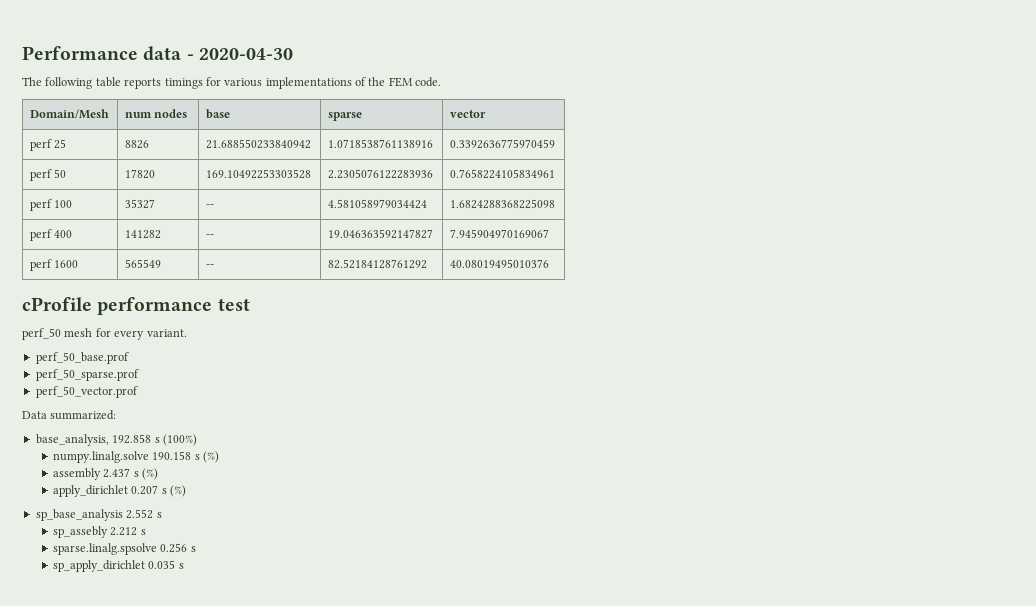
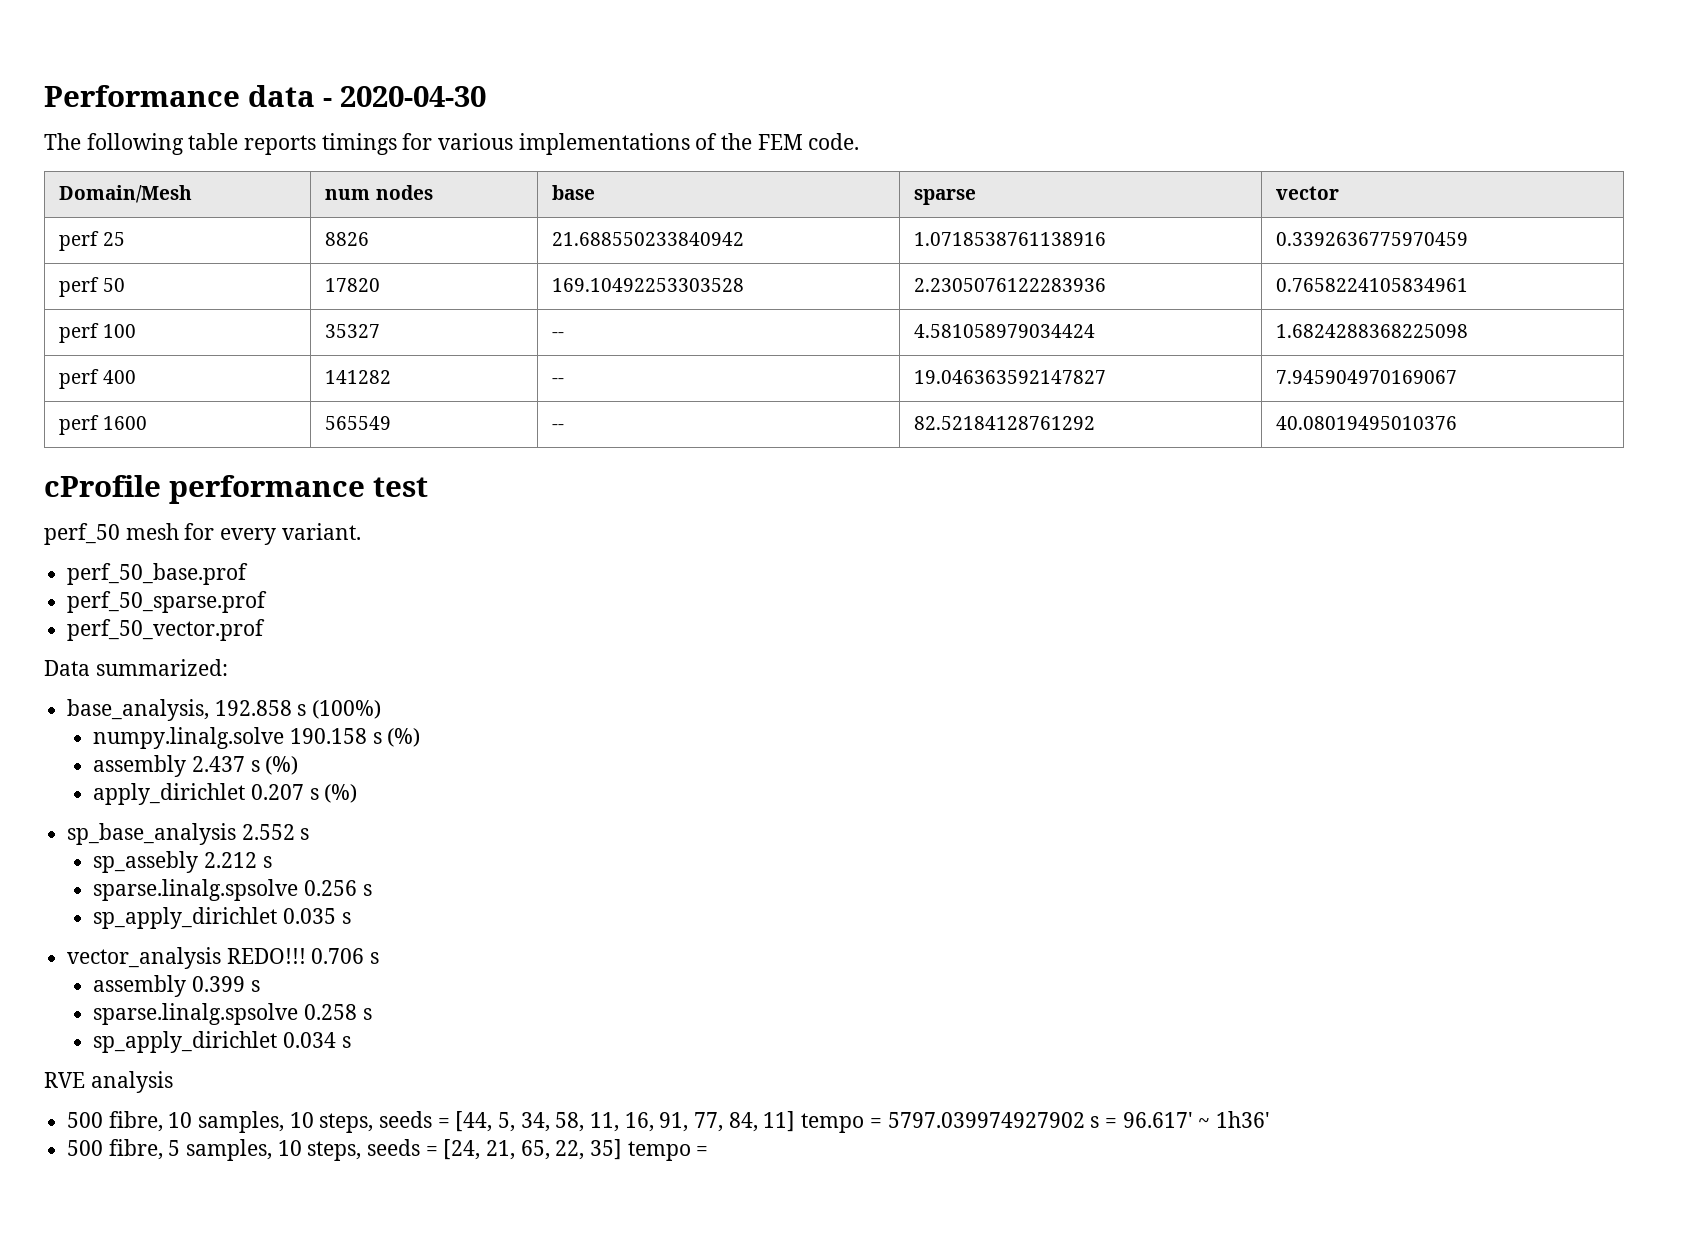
(184, 566) none -> [67,947,380,969] [93,975,260,997] [93,1003,372,1025] [93,1031,351,1053] [44,1071,173,1093] [67,1111,1270,1133] [67,1139,709,1161] // vector_analysis REDO!!! 0.706 s // assembly 0.399 s // sparse.linalg.spsolve 0.258 s // sp_apply_dirichlet 0.034 s // RVE analysis // 500 fibre, 10 samples, 10 steps, seeds = [44, 5, 34, 58, 11, 16, 91, 77, 84, 11] tempo = 5797.039974927902 s = 96.617' ~ 1h36' // 500 fibre, 5 samples, 10 steps, seeds = [24, 21, 65, 22, 35] tempo =

